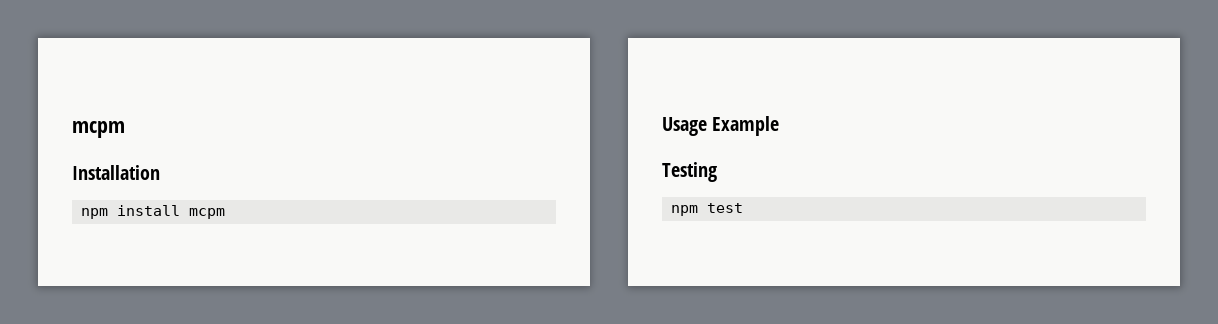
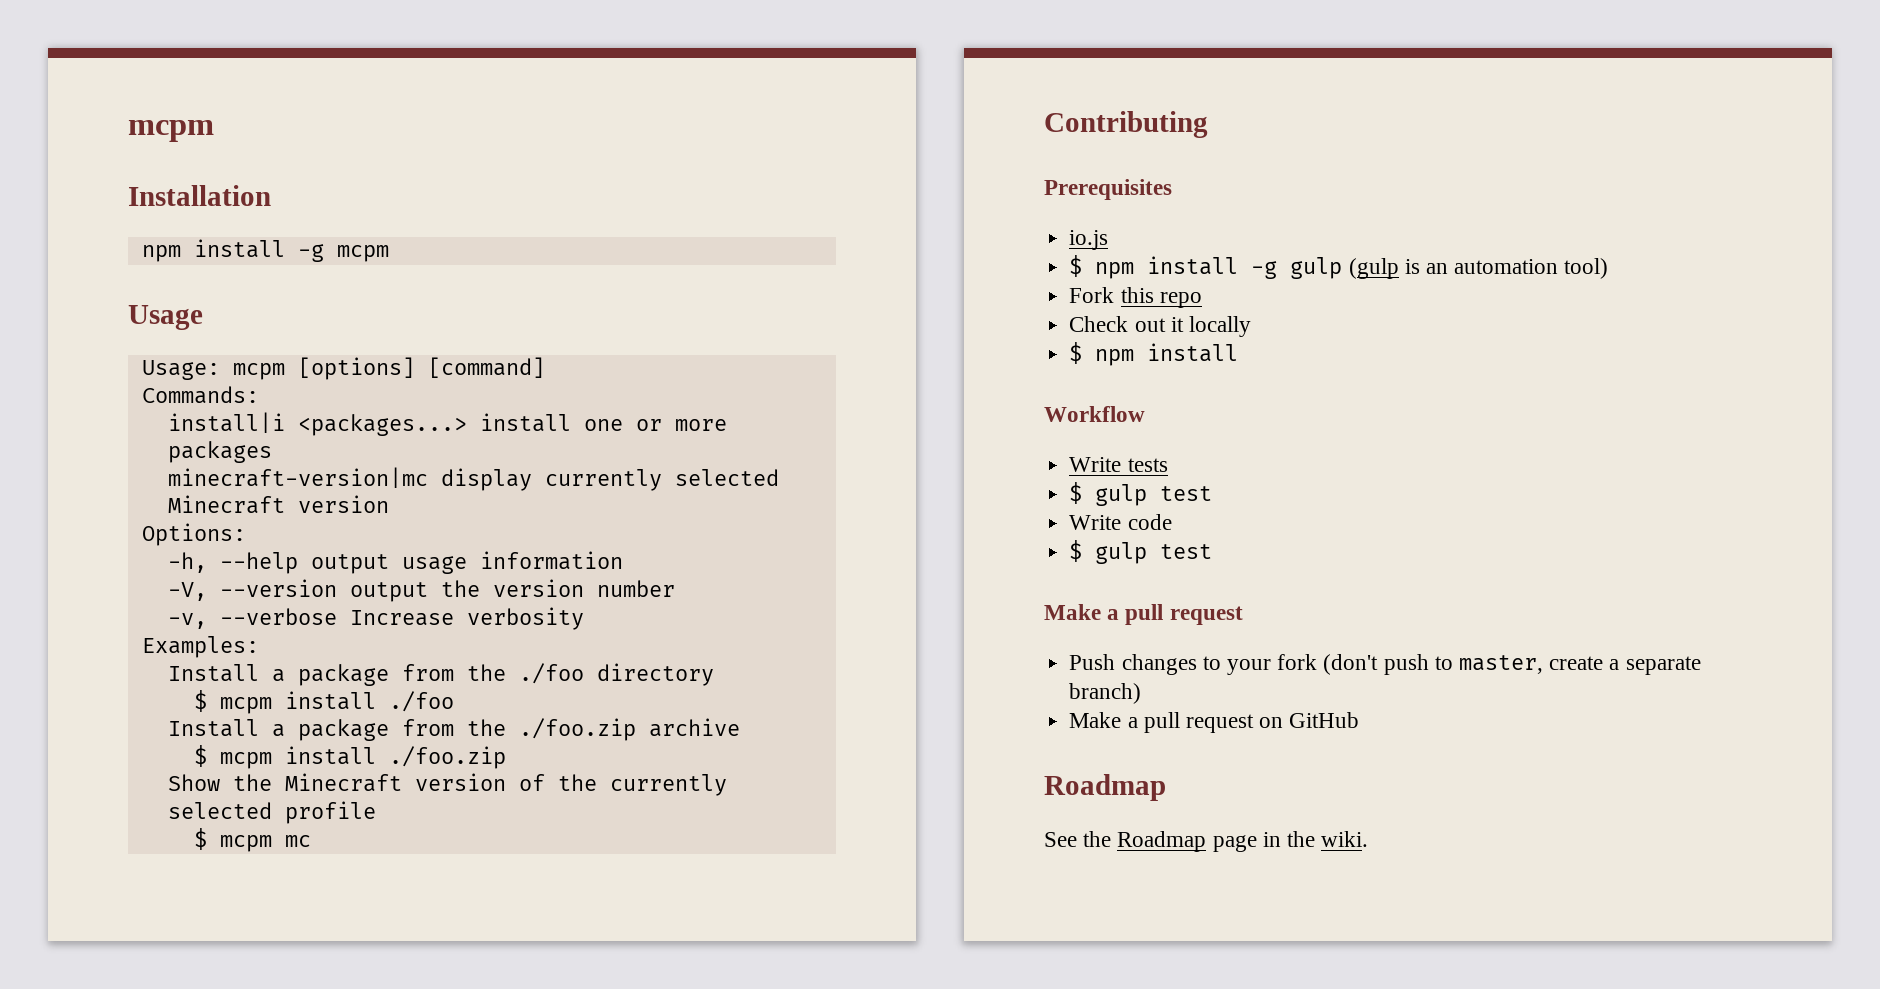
(181, 210) none -> [297,244,324,262] -g
[712,116,780,136] [662,162,717,182] [671,203,744,216] Example // Testing // npm test -> [141,357,545,380] [141,386,259,404] [167,412,727,436] [167,441,272,463] [167,467,779,491] [167,495,389,514] [141,523,246,546] [167,551,623,574] [167,579,675,602] [167,607,584,630] [141,636,259,658] [167,663,714,686] [193,690,454,714] [167,718,740,741] [193,745,506,769] [167,773,727,796] [167,801,376,824] [193,828,311,852] [1044,111,1208,138] [1044,179,1172,200] [1069,230,1109,250] [1069,255,1609,279] [1069,287,1202,308] [1069,316,1251,337] [1069,342,1239,366] [1044,406,1145,422] [1069,457,1168,472] [1069,482,1213,506] [1069,514,1172,530] [1069,540,1213,564] [1044,604,1243,625] [1069,654,1701,675] [1069,683,1142,704] [1069,712,1360,733] [1044,774,1166,801] [1044,831,1369,852] // Usage: mcpm [options] [command] // Commands: // install|i <packages...> install one or more packages // minecraft-version|mc display currently selected Minecraft version // Options: // -h, --help output usage information // -V, --version output the version number // -v, --verbose Increase verbosity // Examples: // Install a package from the ./foo directory // $ mcpm install ./foo // Install a package from the ./foo.zip archive // $ mcpm install ./foo.zip // Show the Minecraft version of the currently selected profile // $ mcpm mc // Contributing // Prerequisites // io.js // $ npm install -g gulp (gulp is an automation tool) // Fork this repo // Check out it locally // $ npm install // Workflow // Write tests // $ gulp test // Write code // $ gulp test // Make a pull request // Push changes to your fork (don't push to master, create a separate branch) // Make a pull request on GitHub // Roadmap // See the Roadmap page in the wiki.

